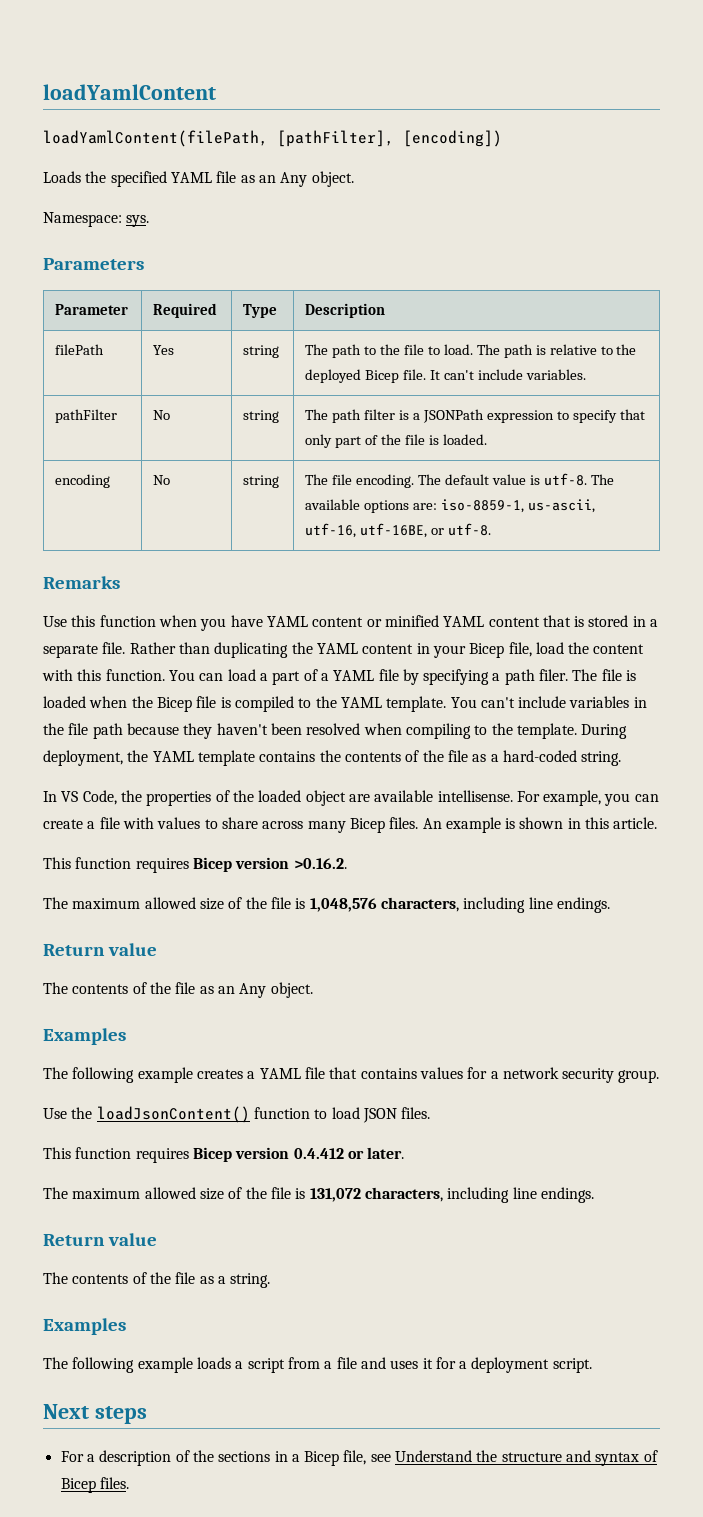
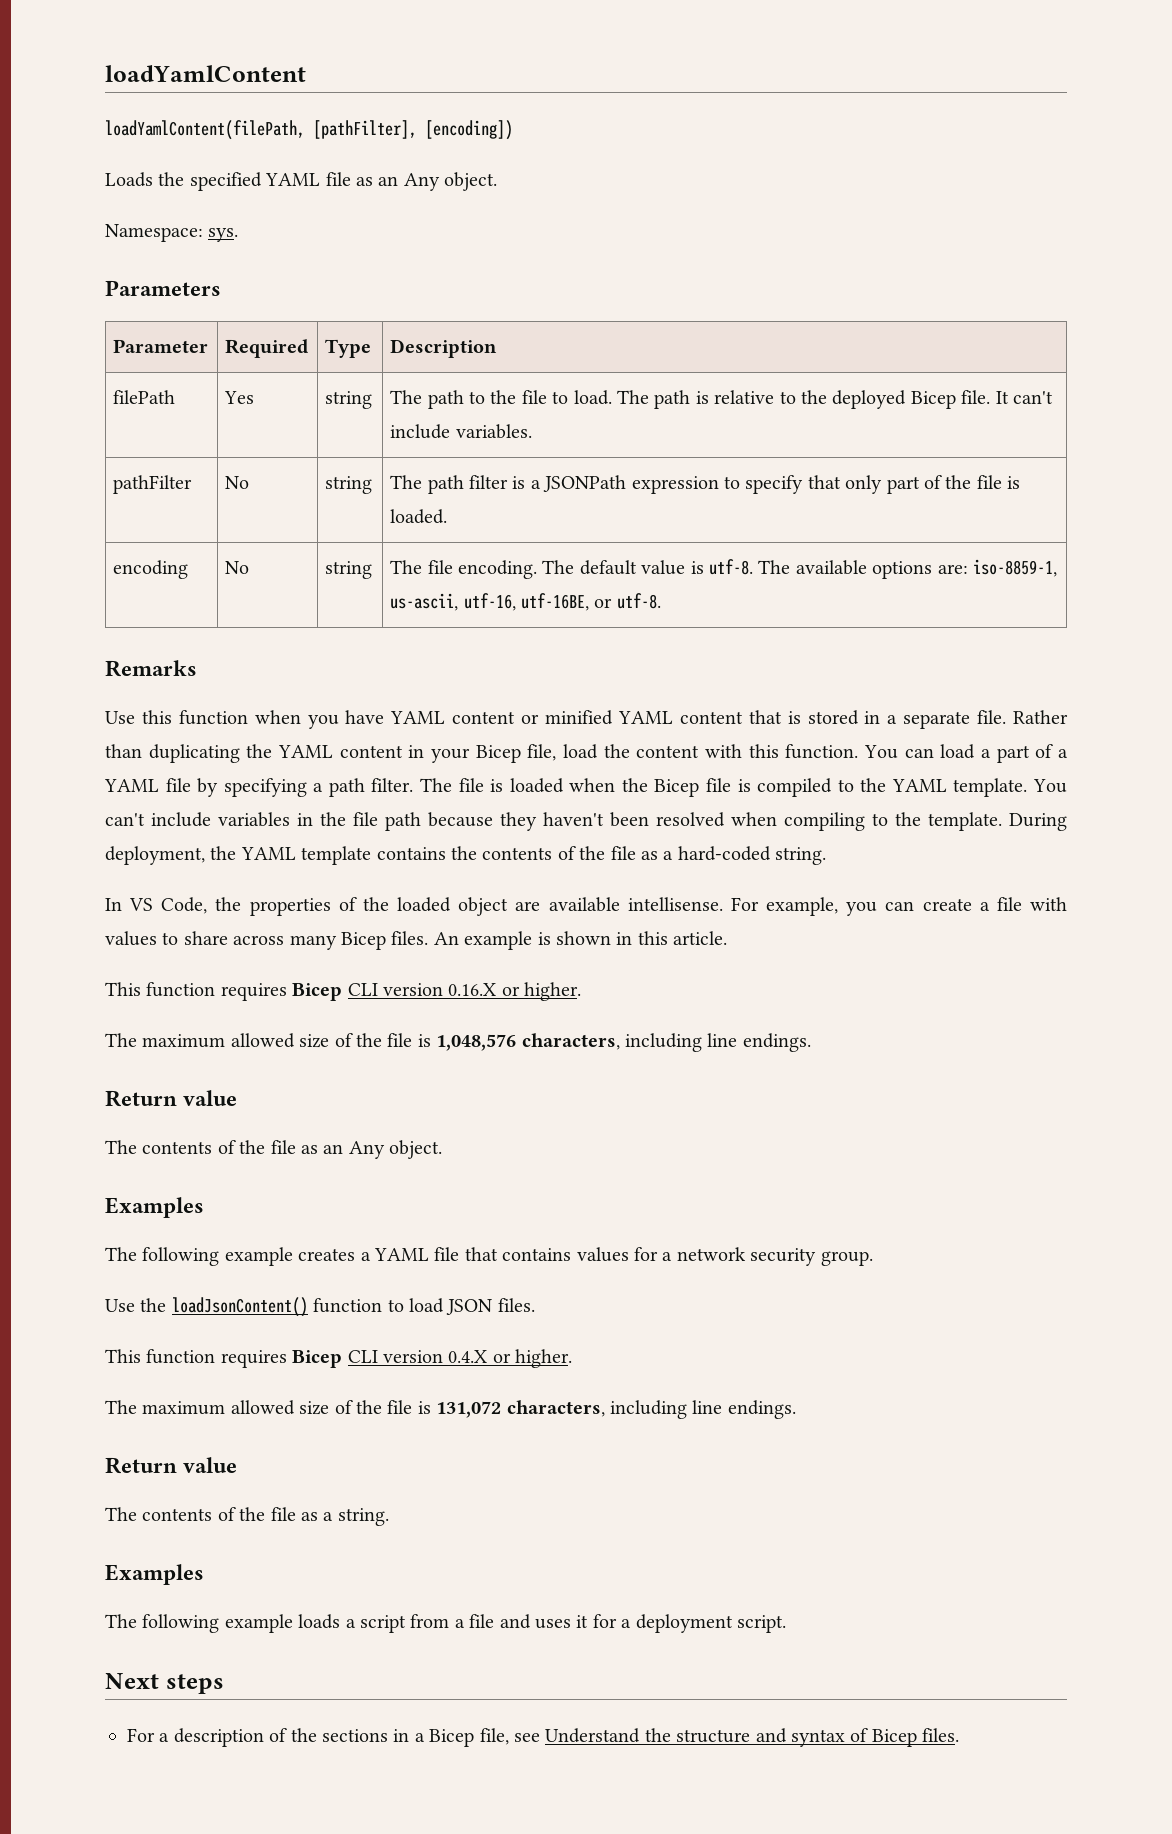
[539,669,569,681] filer. -> [371,778,414,792] filter.
[235,857,347,869] version >0.16.2. -> [347,982,582,1001] CLI version 0.16.X or higher.
[235,1147,405,1159] version 0.4.412 or later. -> [347,1349,573,1368] CLI version 0.4.X or higher.

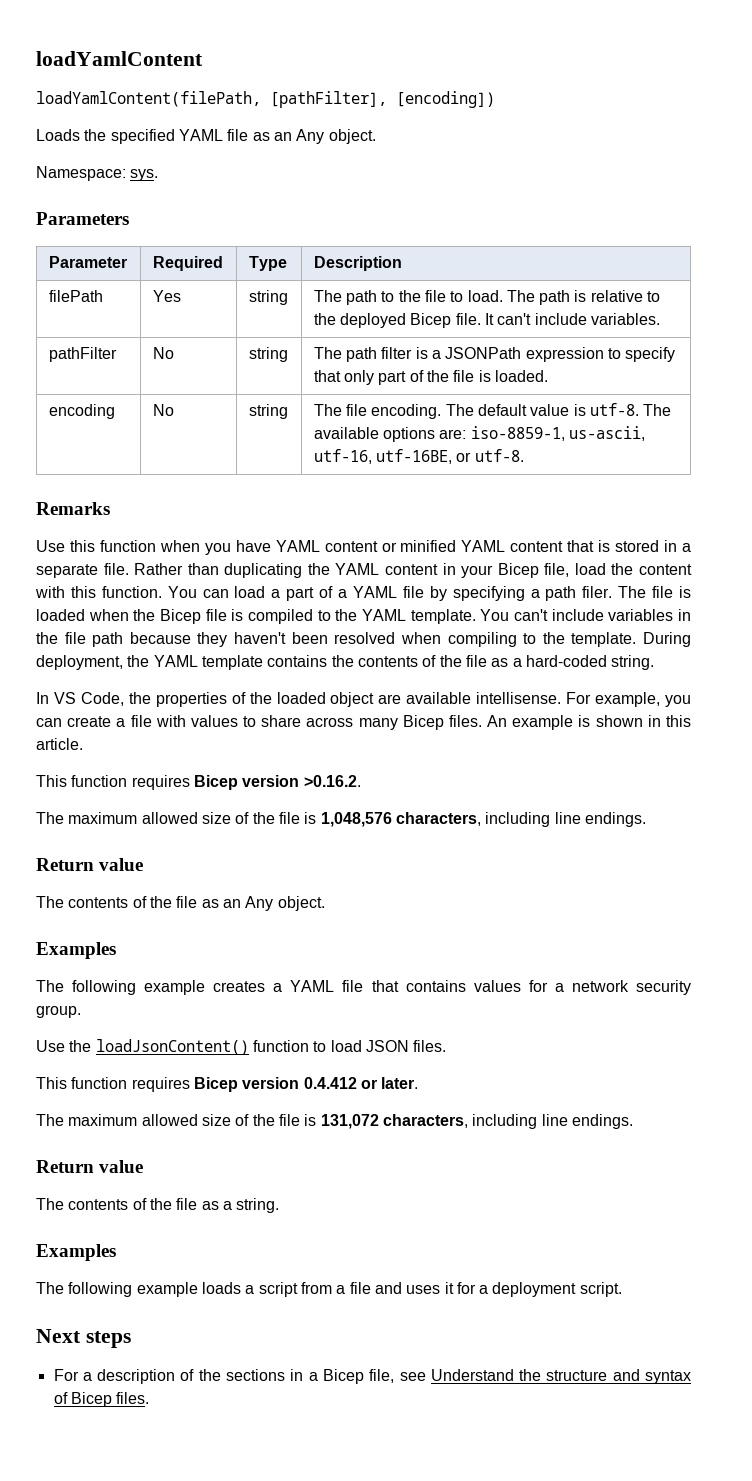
[371,778,414,792] filter. -> [582,586,613,598] filer.
[347,982,582,1001] CLI version 0.16.X or higher. -> [242,775,361,787] version >0.16.2.
[347,1349,573,1368] CLI version 0.4.X or higher. -> [242,1077,419,1089] version 0.4.412 or later.

